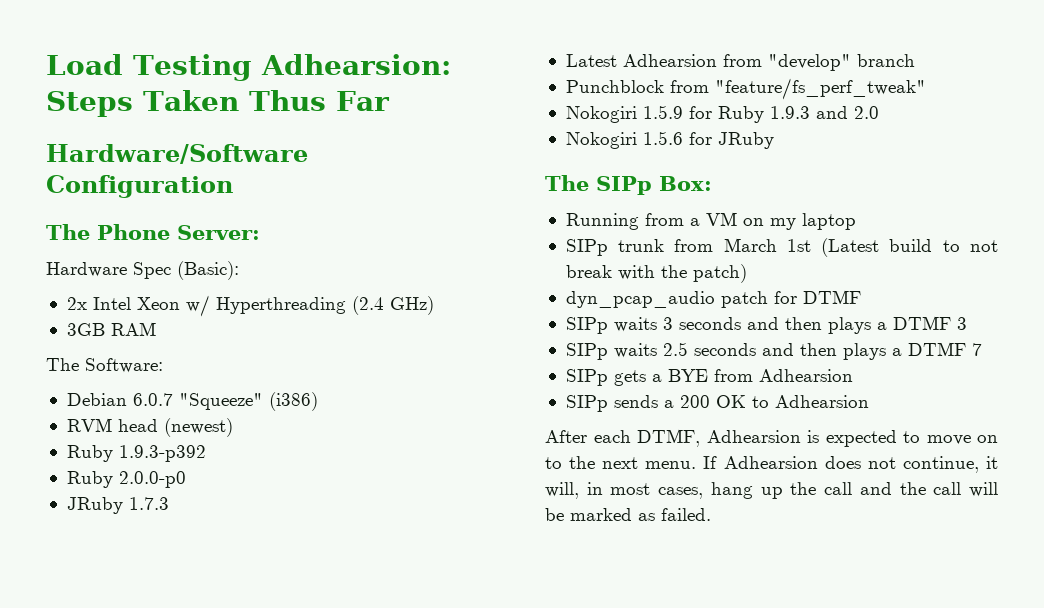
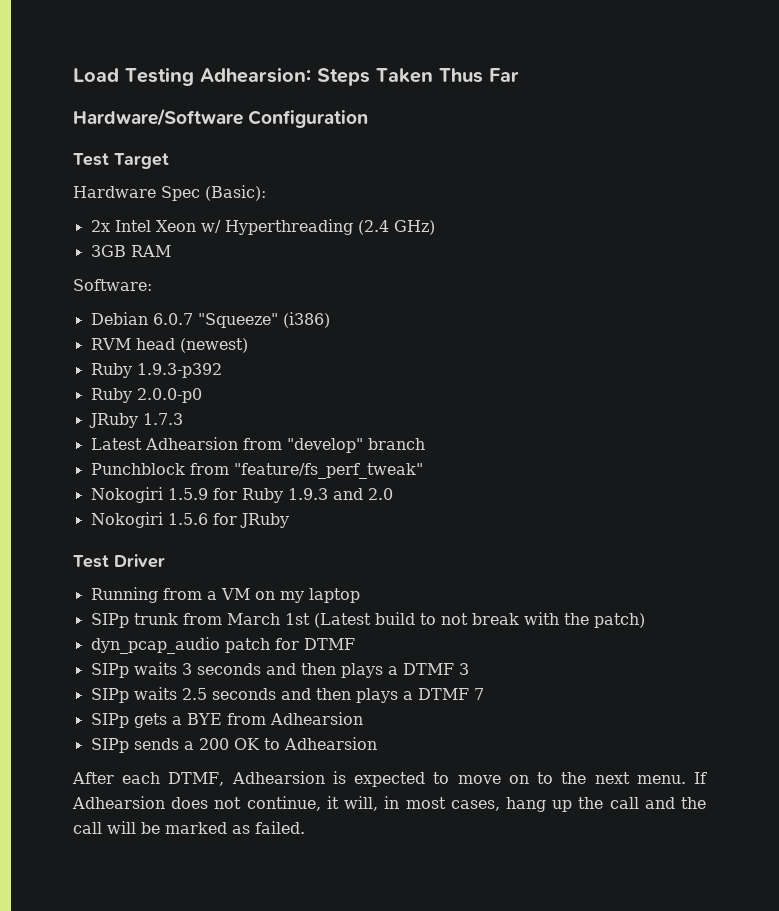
[46,224,260,240] The Phone Server: -> [73,153,169,169] Test Target
[46,358,79,371] The -> (171, 251) none
[545,175,712,195] The SIPp Box: -> [73,554,165,568] Test Driver

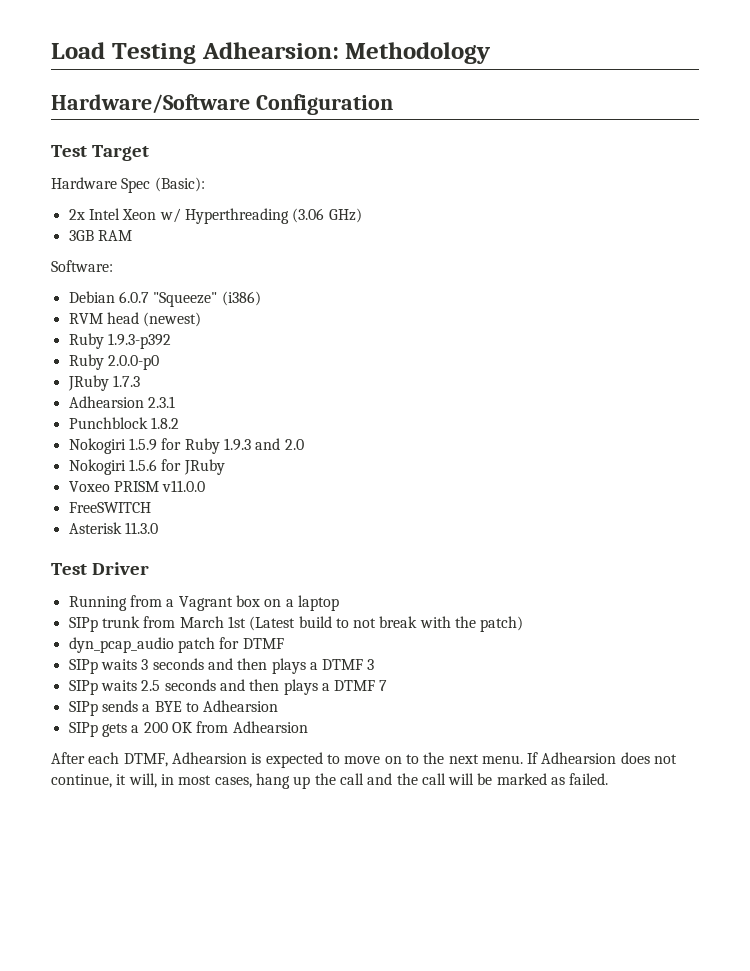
[317,68,519,86] Steps Taken Thus Far -> [345,42,492,64] Methodology
[357,220,389,235] (2.4 -> [292,208,325,223] (3.06
[90,437,425,453] Latest Adhearsion from "develop" branch -> [68,396,175,408] Adhearsion 2.3.1
[189,463,423,479] from "feature/fs_perf_tweak" -> [150,417,179,429] 1.8.2
(289, 520) none -> [68,480,206,492] [68,502,151,513] [68,522,158,534] // Voxeo PRISM v11.0.0 // FreeSWITCH // Asterisk 11.3.0
[220,588,304,603] VM on my -> [178,595,294,611] Vagrant box on a
[133,713,167,728] gets -> [101,700,138,712] sends
[226,713,266,725] from -> [185,702,199,712] to
[133,738,179,750] sends -> [101,723,127,737] gets
[263,738,280,750] to -> [196,721,229,733] from

